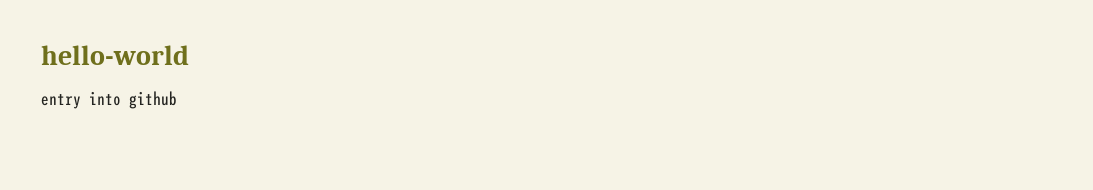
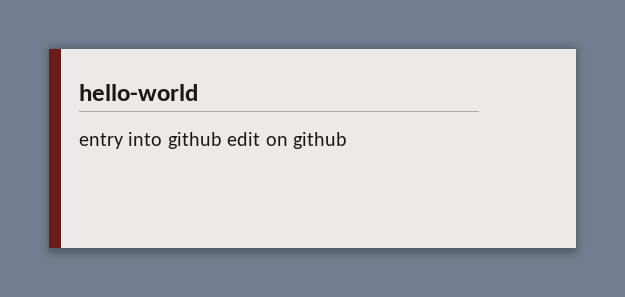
(177, 100) none -> [227,132,347,149] edit on github

